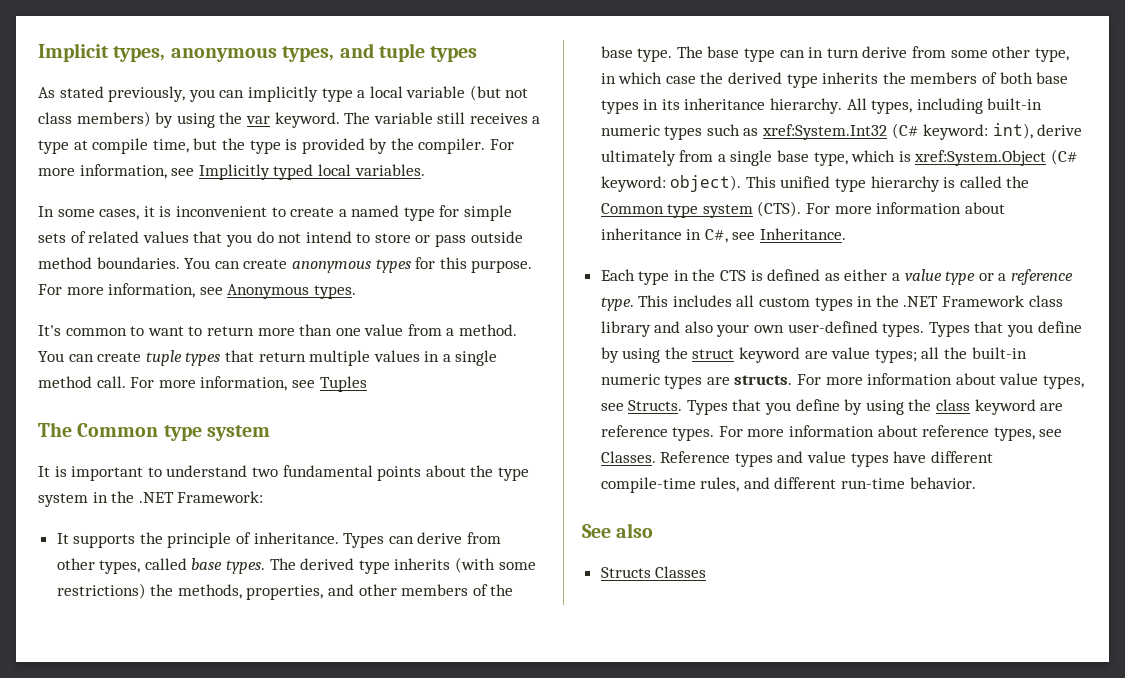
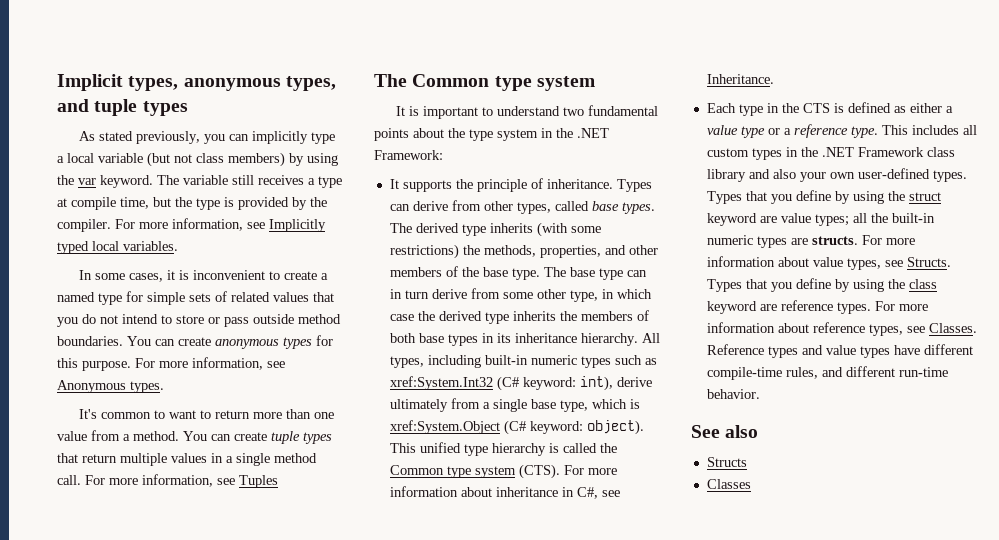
(651, 572) none -> (747, 462) //

